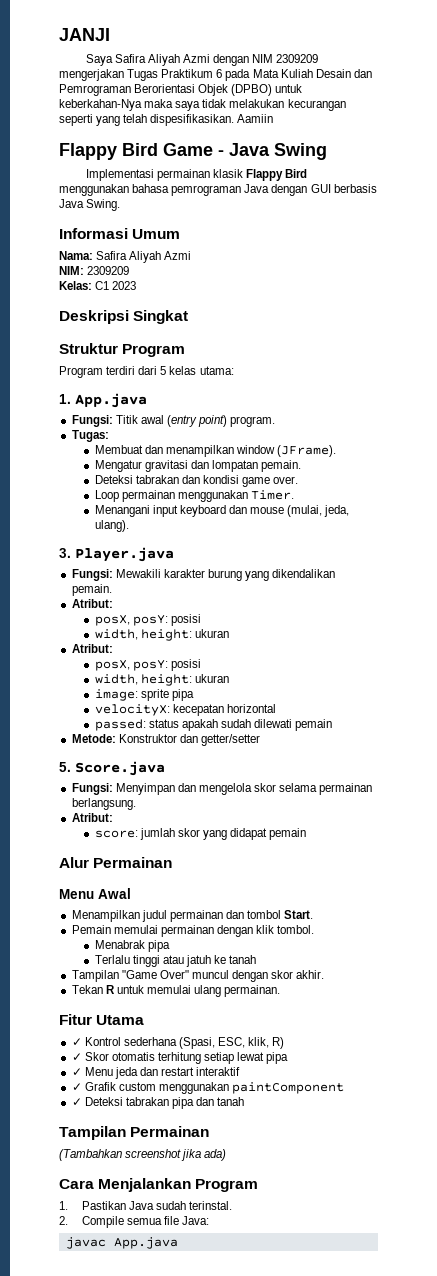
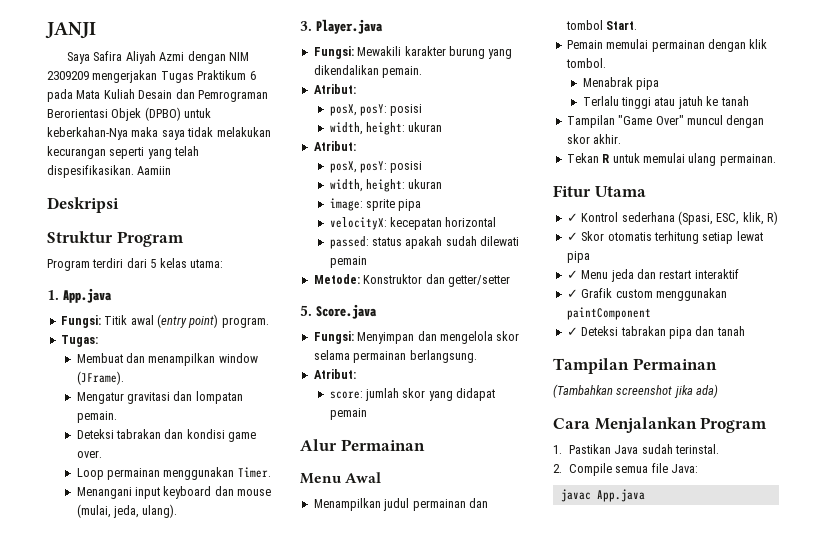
[59,143,327,160] [85,169,307,181] [59,184,377,196] [59,199,121,211] [59,228,181,239] [59,251,192,263] [59,266,130,275] [59,281,137,290] // Flappy Bird Game - Java Swing // Implementasi permainan klasik Flappy Bird menggunakan bahasa pemrograman Java dengan GUI berbasis Java Swing. // Informasi Umum // Nama: Safira Aliyah Azmi // NIM: 2309209 // Kelas: C1 2023 -> (172, 170) none
[133,310,189,324] Singkat -> (119, 205) none

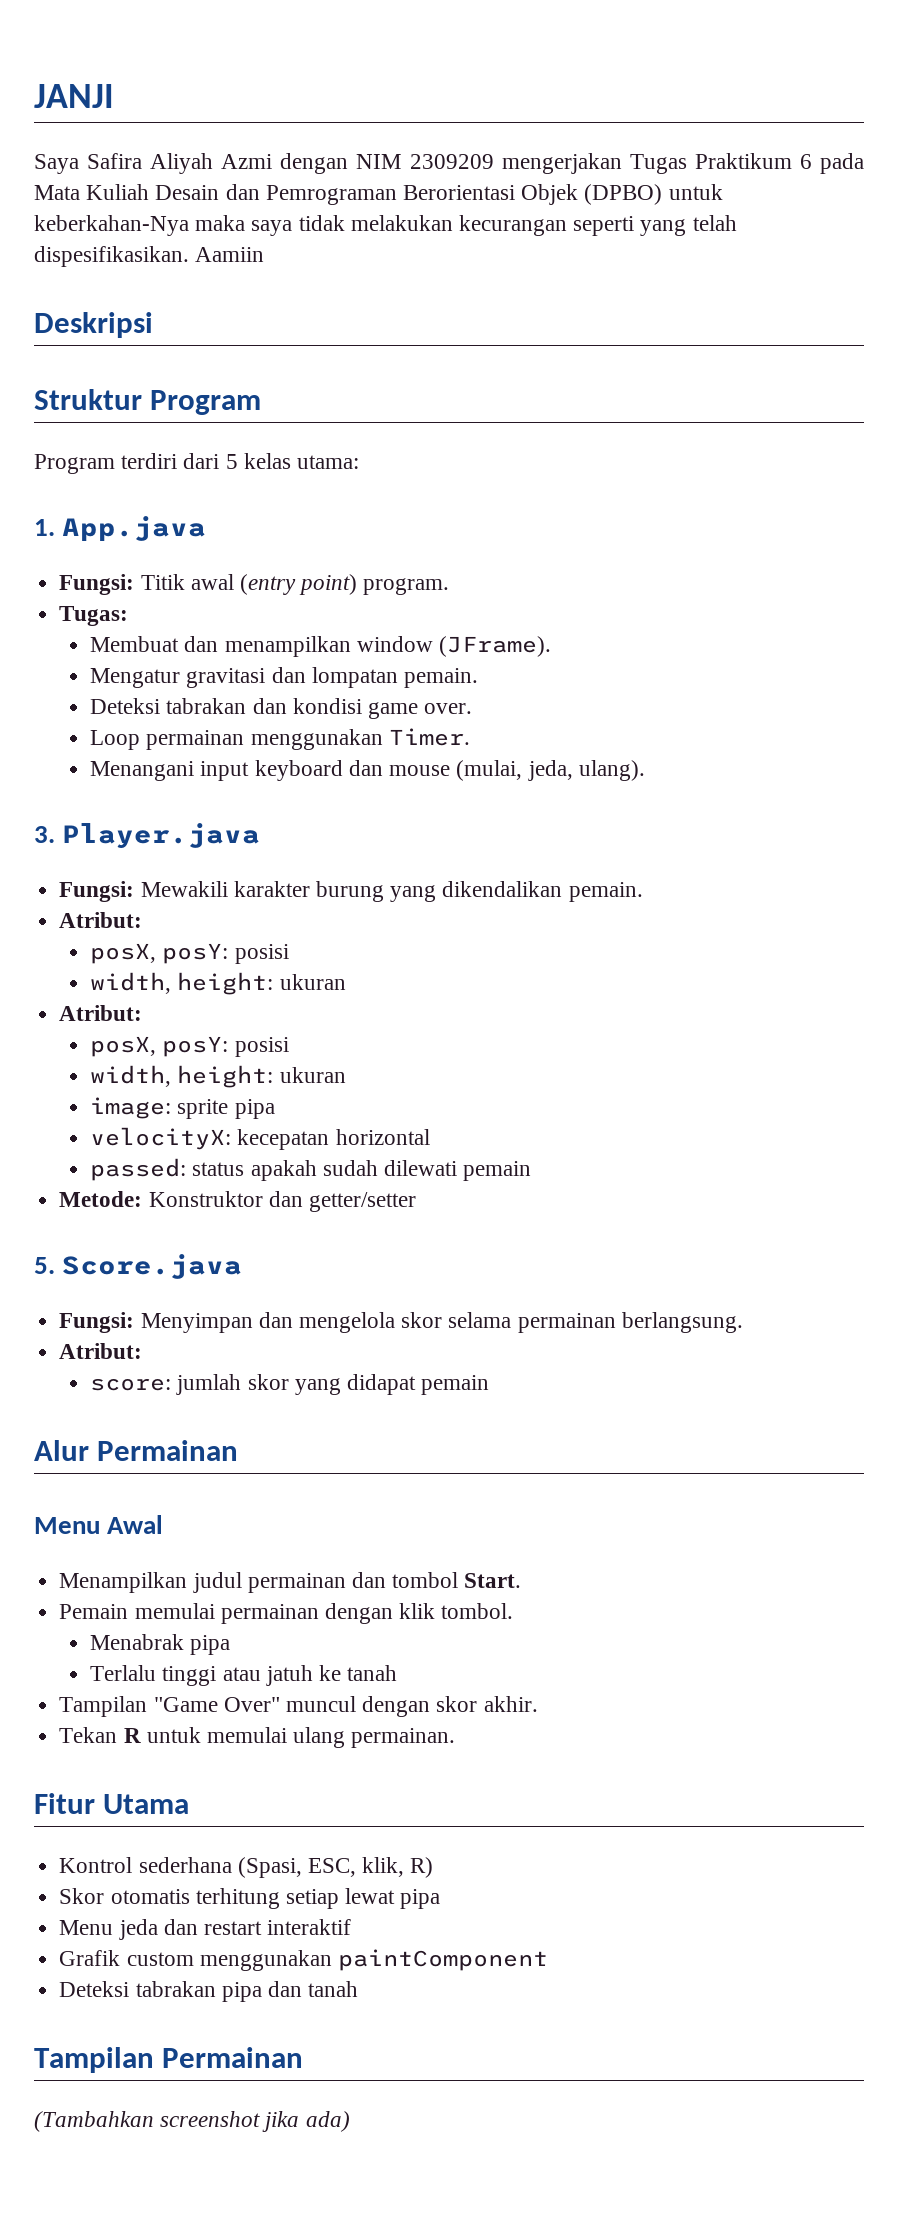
[566,213,578,222] ✓ -> (190, 1804) none
[566,232,578,241] ✓ -> (434, 1867) none
[566,270,578,279] ✓ -> (441, 1899) none
[566,289,578,298] ✓ -> (352, 1927) none
[566,327,578,336] ✓ -> (548, 1960) none
[553,417,768,433] [553,444,720,454] [553,463,699,476] [560,489,645,502] // Cara Menjalankan Program // 1. Pastikan Java sudah terinstal. // 2. Compile semua file Java: // javac App.java -> (350, 2121) none

